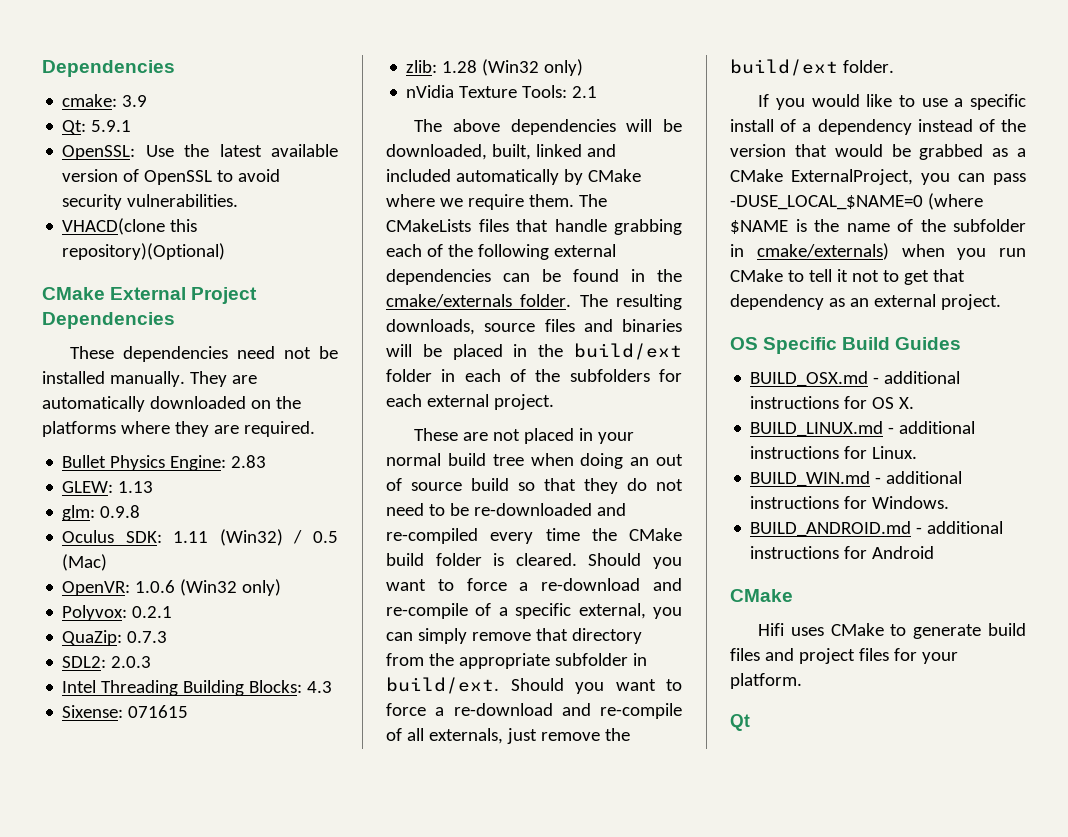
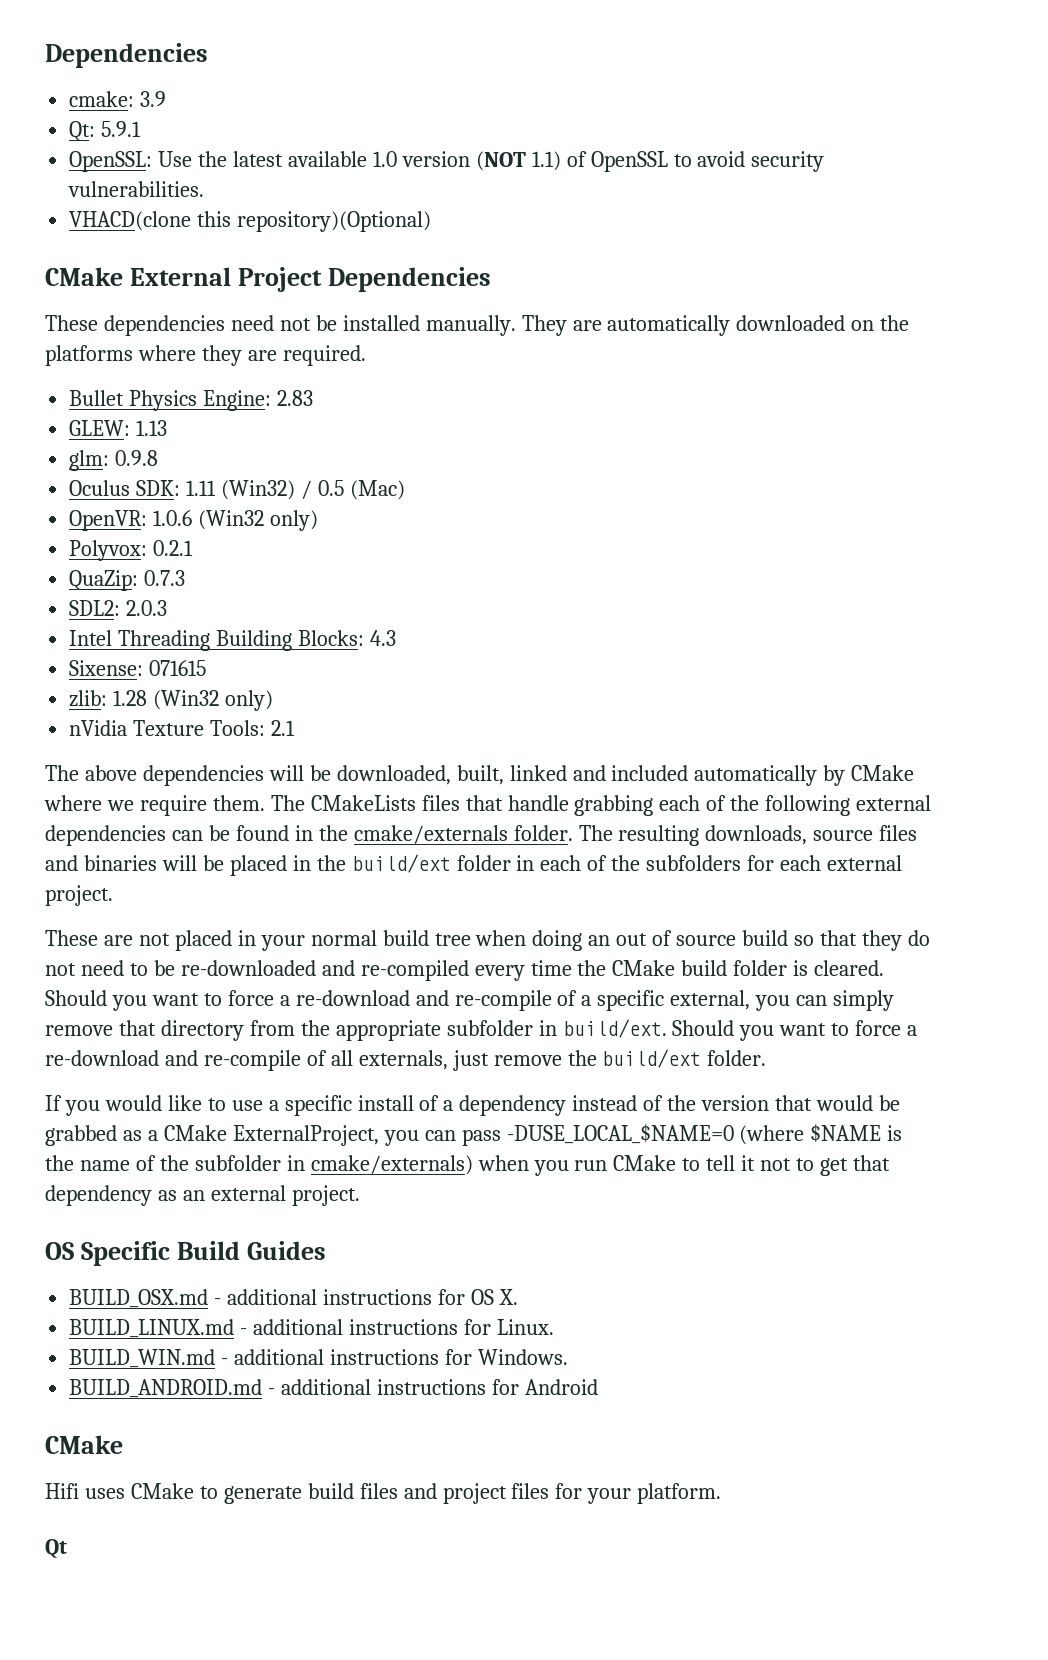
[62,169,119,182] version -> [372,151,561,171] 1.0 version (NOT 1.1)

